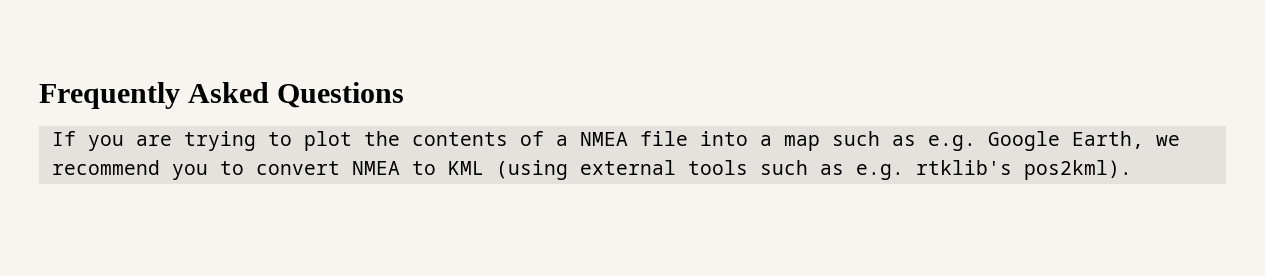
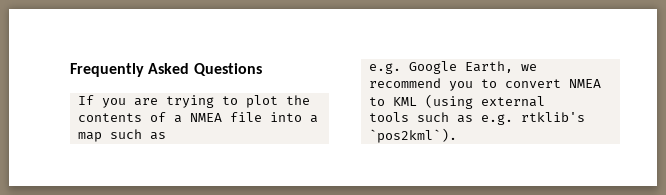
(916, 140) none -> (167, 136) //
(676, 167) none -> (546, 101) //
[1023,160,1132,180] pos2kml). -> [369,128,458,143] `pos2kml`).

